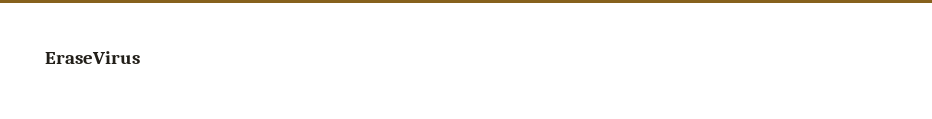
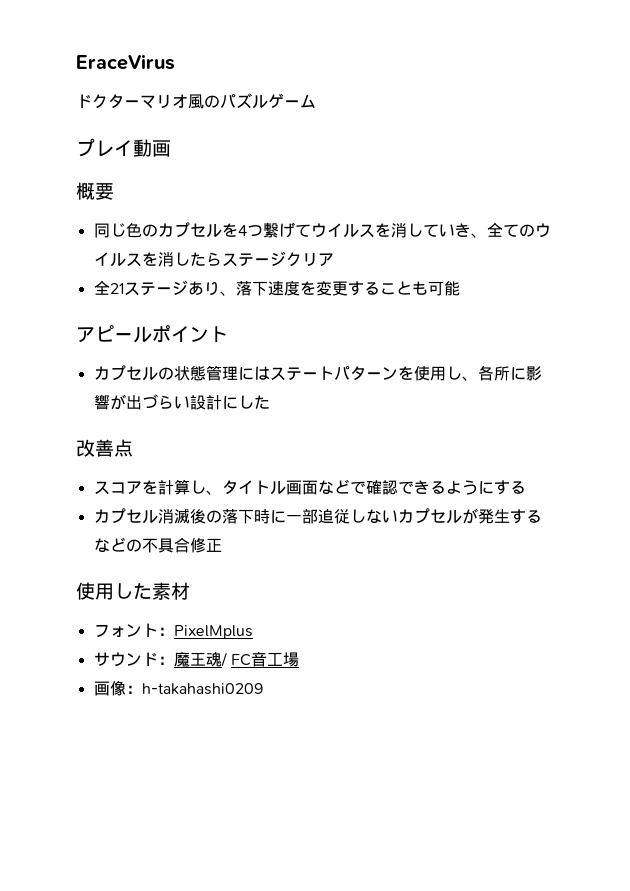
[45,51,140,64] EraseVirus -> [76,54,175,70] [76,93,316,109] [76,138,171,157] [76,182,114,200] [93,222,551,238] [93,251,334,267] [93,280,460,296] [76,325,228,343] [93,365,542,381] [93,394,270,410] [76,439,133,457] [93,479,526,495] [93,508,542,524] [93,537,222,553] [76,582,190,600] [93,623,253,639] [93,651,299,667] [93,681,263,696] EraceVirus // ドクターマリオ風のパズルゲーム // プレイ動画 // 概要 // 同じ色のカプセルを4つ繋げてウイルスを消していき、全てのウイルスを消したらステージクリア // 全21ステージあり、落下速度を変更することも可能 // アピールポイント // カプセルの状態管理にはステートパターンを使用し、各所に影響が出づらい設計にした // 改善点 // スコアを計算し、タイトル画面などで確認できるようにする // カプセル消滅後の落下時に一部追従しないカプセルが発生するなどの不具合修正 // 使用した素材 // フォント：PixelMplus // サウンド：魔王魂/ FC音工場 // 画像：h-takahashi0209

